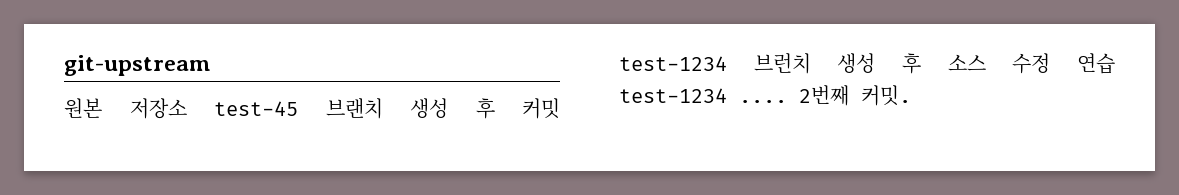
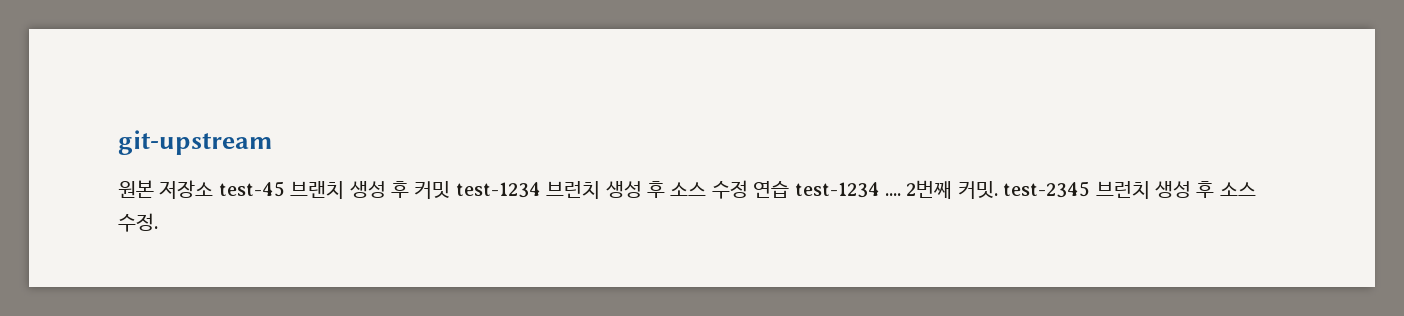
(911, 95) none -> [1003,181,1256,199] [118,213,158,232] test-2345 브런치 생성 후 소스 수정.

